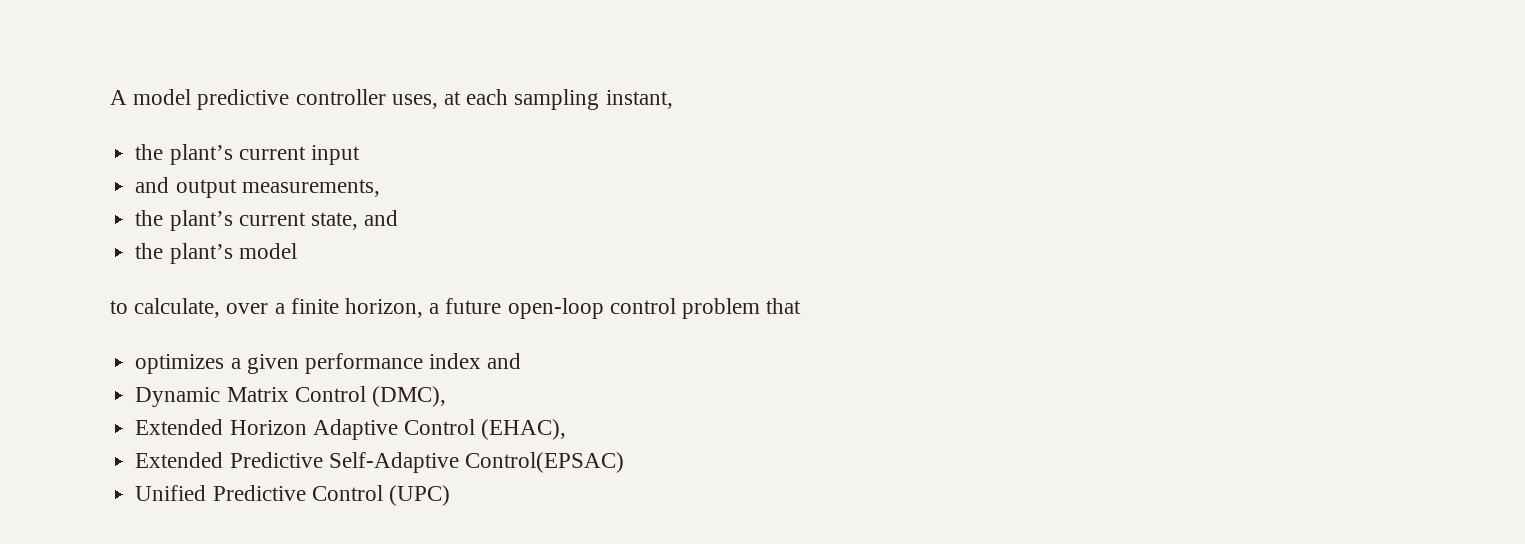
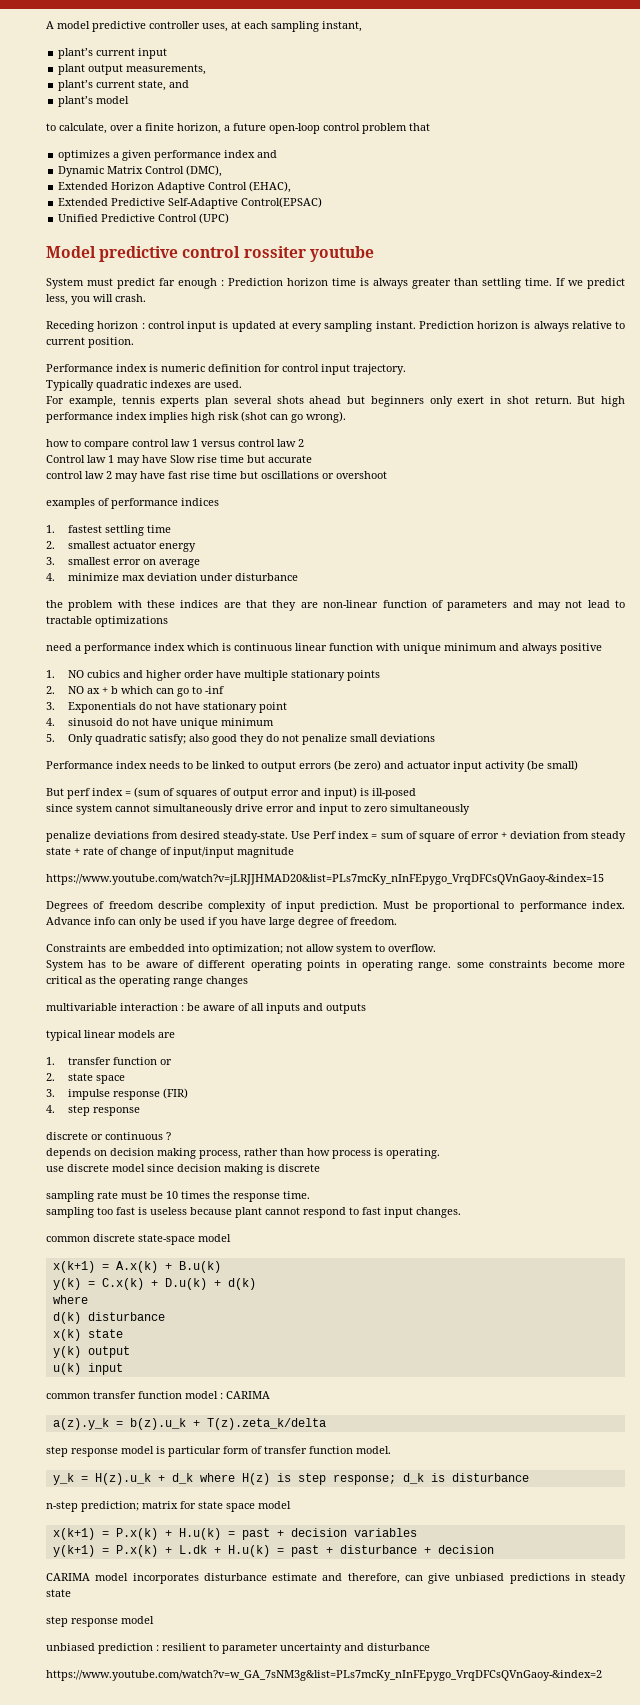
[135,144,164,160] the -> (362, 26) none
[135,177,170,193] and -> [58,64,86,75] plant
[135,210,164,226] the -> (207, 69) none
[135,243,164,259] the -> (190, 84) none
(450, 495) none -> [46,246,374,262] [46,278,625,289] [46,294,146,305] [46,321,625,332] [46,337,134,348] [46,364,406,375] [46,380,242,391] [46,396,625,407] [46,411,346,423] [46,439,304,450] [46,455,312,466] [46,471,387,482] [46,498,219,509] [46,525,171,536] [46,541,196,552] [46,557,200,568] [46,573,298,581] [46,600,626,611] [46,616,168,627] [46,643,602,654] [46,670,380,681] [46,686,224,697] [46,702,287,713] [46,718,274,729] [46,734,435,745] [46,760,578,772] [46,787,416,799] [46,804,470,815] [46,831,626,842] [46,847,294,858] [46,874,604,885] [46,901,626,912] [46,917,397,928] [46,944,436,955] [46,960,625,971] [46,976,248,987] [46,1003,366,1014] [46,1030,175,1041] [46,1057,172,1065] [46,1073,125,1084] [46,1088,188,1100] [46,1105,140,1116] [46,1132,171,1140] [46,1148,440,1159] [46,1164,320,1175] [46,1191,310,1202] [46,1207,461,1218] [46,1234,231,1245] [52,1261,221,1273] [52,1278,256,1290] [52,1295,88,1304] [52,1312,165,1324] [52,1329,123,1341] [52,1346,130,1358] [52,1363,123,1375] [46,1391,270,1399] [52,1418,326,1430] [46,1446,391,1457] [52,1473,529,1485] [46,1501,291,1512] [52,1528,417,1540] [52,1545,494,1557] [46,1573,626,1584] [46,1589,71,1597] [46,1616,154,1627] [46,1643,430,1654] [46,1670,602,1681] // Model predictive control rossiter youtube // System must predict far enough : Prediction horizon time is always greater than settling time. If we predict less, you will crash. // Receding horizon : control input is updated at every sampling instant. Prediction horizon is always relative to current position. // Performance index is numeric definition for control input trajectory. // Typically quadratic indexes are used. // For example, tennis experts plan several shots ahead but beginners only exert in shot return. But high performance index implies high risk (shot can go wrong). // how to compare control law 1 versus control law 2 // Control law 1 may have Slow rise time but accurate // control law 2 may have fast rise time but oscillations or overshoot // examples of performance indices // 1. fastest settling time // 2. smallest actuator energy // 3. smallest error on average // 4. minimize max deviation under disturbance // the problem with these indices are that they are non-linear function of parameters and may not lead to tractable optimizations // need a performance index which is continuous linear function with unique minimum and always positive // 1. NO cubics and higher order have multiple stationary points // 2. NO ax + b which can go to -inf // 3. Exponentials do not have stationary point // 4. sinusoid do not have unique minimum // 5. Only quadratic satisfy; also good they do not penalize small deviations // Performance index needs to be linked to output errors (be zero) and actuator input activity (be small) // But perf index = (sum of squares of output error and input) is ill-posed // since system cannot simultaneously drive error and input to zero simultaneously // penalize deviations from desired steady-state. Use Perf index = sum of square of error + deviation from steady state + rate of change of input/input magnitude // https://www.youtube.com/watch?v=jLRJJHMAD20&list=PLs7mcKy_nInFEpygo_VrqDFCsQVnGaoy-&index=15 // Degrees of freedom describe complexity of input prediction. Must be proportional to performance index. Advance info can only be used if you have large degree of freedom. // Constraints are embedded into optimization; not allow system to overflow. // System has to be aware of different operating points in operating range. some constraints become more critical as the operating range changes // multivariable interaction : be aware of all inputs and outputs // typical linear models are // 1. transfer function or // 2. state space // 3. impulse response (FIR) // 4. step response // discrete or continuous ? // depends on decision making process, rather than how process is operating. // use discrete model since decision making is discrete // sampling rate must be 10 times the response time. // sampling too fast is useless because plant cannot respond to fast input changes. // common discrete state-space model // x(k+1) = A.x(k) + B.u(k) // y(k) = C.x(k) + D.u(k) + d(k) // where // d(k) disturbance // x(k) state // y(k) output // u(k) input // common transfer function model : CARIMA // a(z).y_k = b(z).u_k + T(z).zeta_k/delta // step response model is particular form of transfer function model. // y_k = H(z).u_k + d_k where H(z) is step response; d_k is disturbance // n-step prediction; matrix for state space model // x(k+1) = P.x(k) + H.u(k) = past + decision variables // y(k+1) = P.x(k) + L.dk + H.u(k) = past + disturbance + decision // CARIMA model incorporates disturbance estimate and therefore, can give unbiased predictions in steady state // step response model // unbiased prediction : resilient to parameter uncertainty and disturbance // https://www.youtube.com/watch?v=w_GA_7sNM3g&list=PLs7mcKy_nInFEpygo_VrqDFCsQVnGaoy-&index=2

